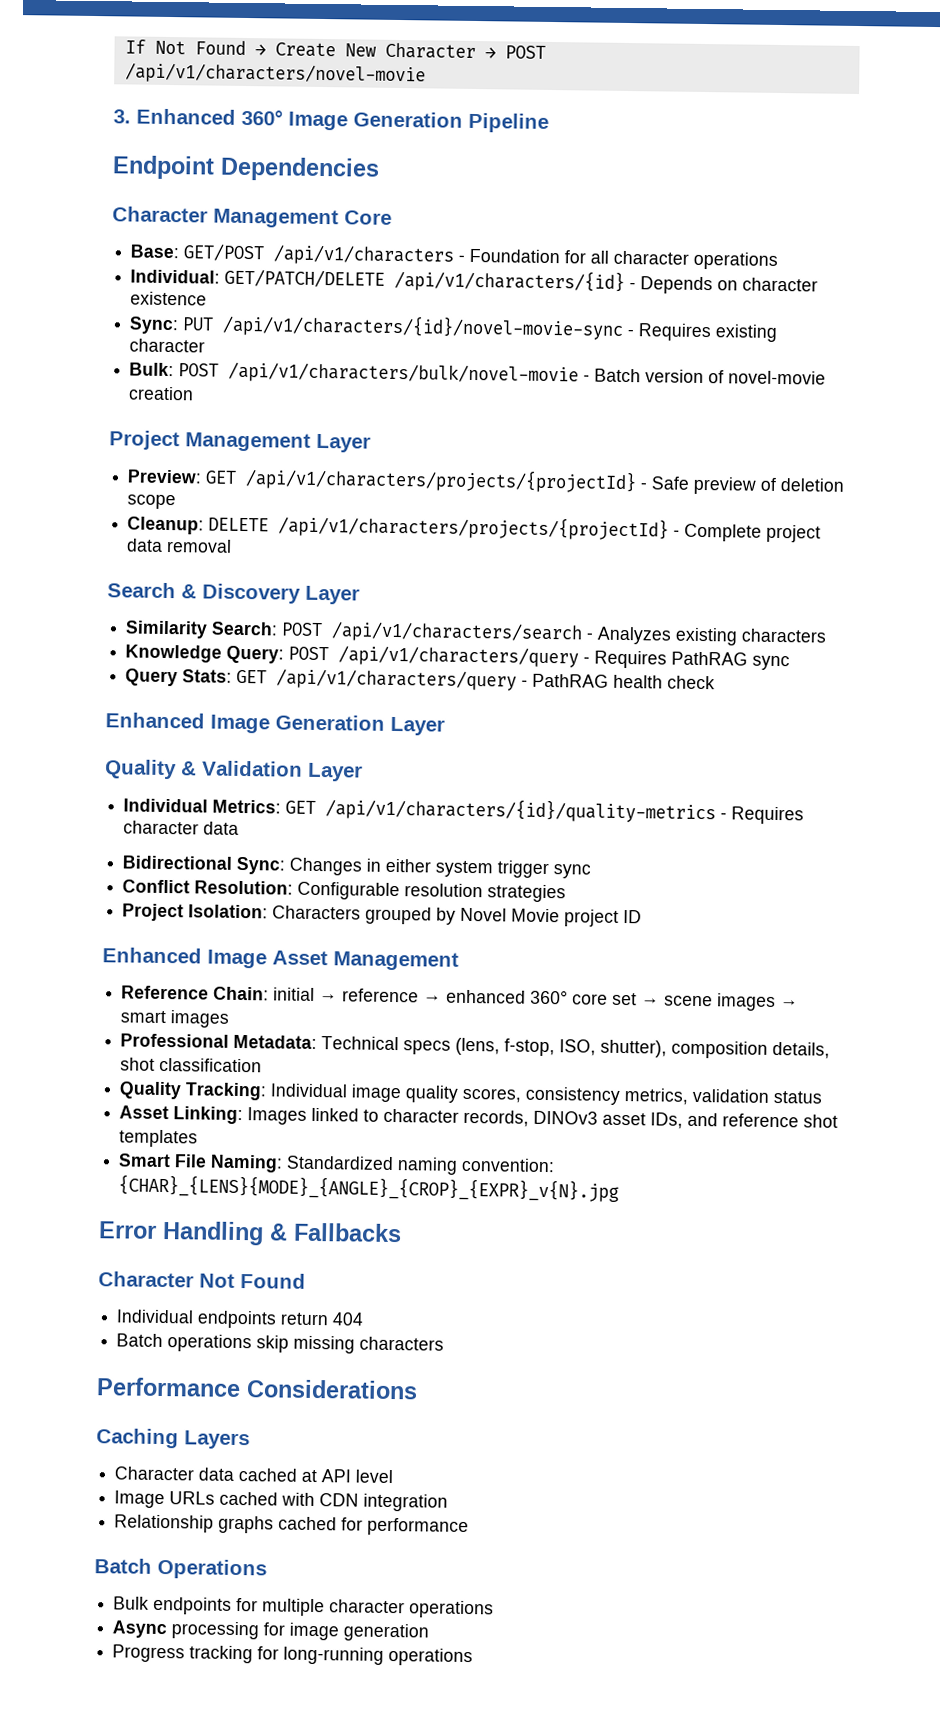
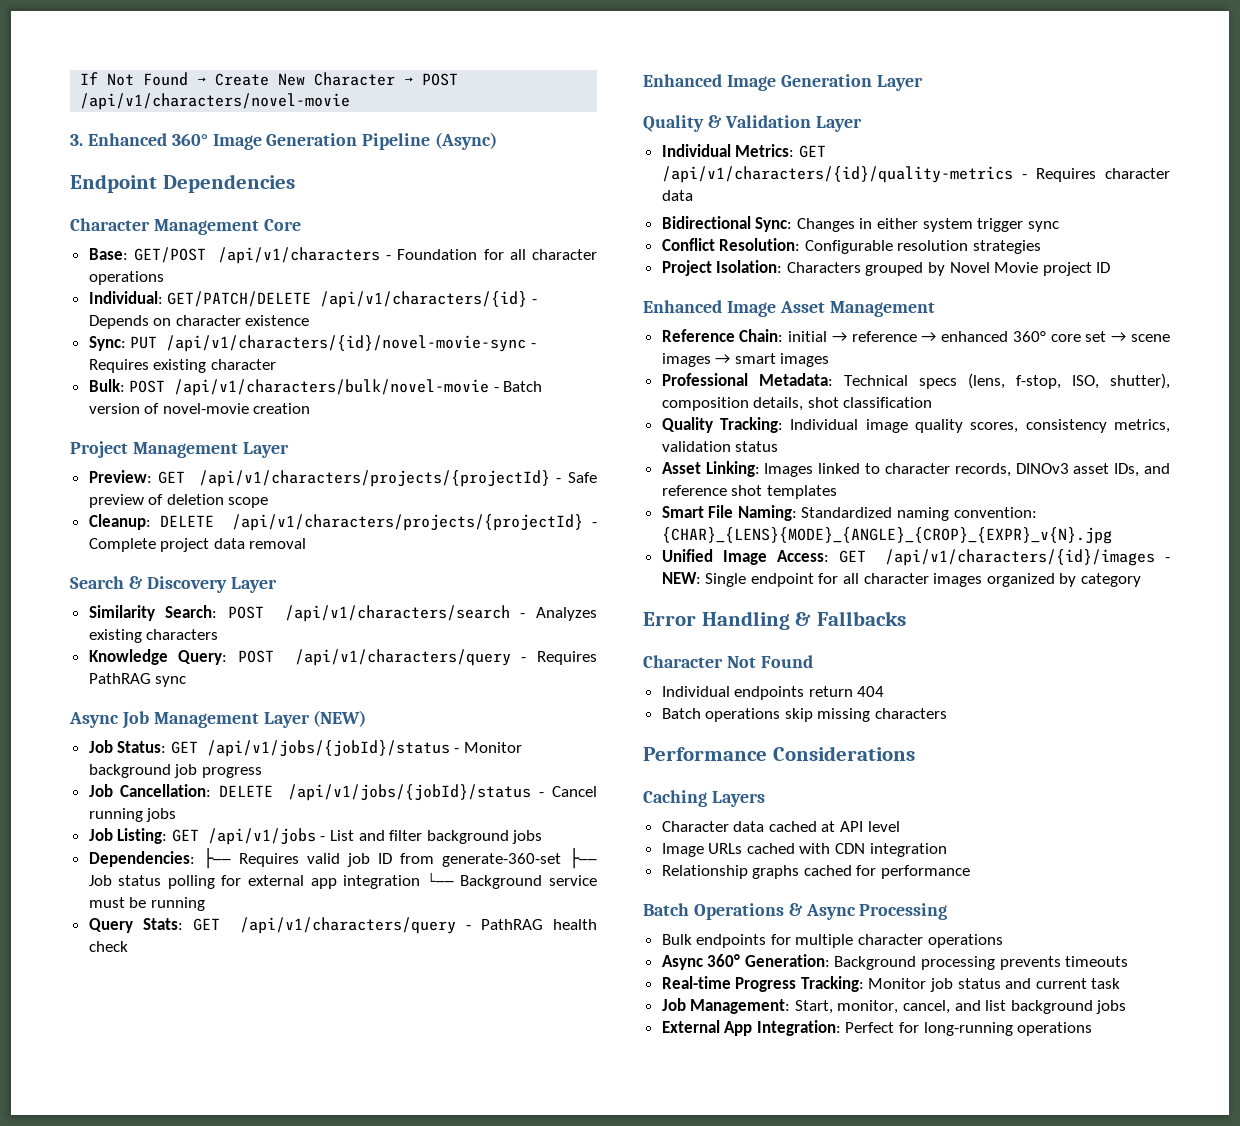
(549, 122) none -> [435,132,498,150] (Async)
(791, 663) none -> [69,710,367,729] [88,740,523,757] [88,764,262,778] [88,784,597,801] [88,808,177,822] [88,828,543,845] [88,848,598,869] [88,872,598,889] [88,897,205,911] // Async Job Management Layer (NEW) // Job Status: GET /api/v1/jobs/{jobId}/status - Monitor background job progress // Job Cancellation: DELETE /api/v1/jobs/{jobId}/status - Cancel running jobs // Job Listing: GET /api/v1/jobs - List and filter background jobs // Dependencies: ├── Requires valid job ID from generate-360-set ├── Job status polling for external app integration └── Background service must be running
(620, 1188) none -> [661,549,1170,566] [661,572,1142,587] // Unified Image Access: GET /api/v1/characters/{id}/images - NEW: Single endpoint for all character images organized by category
(267, 1569) none -> [788,903,948,920] & Async Processing
[171,1621,430,1642] [112,1644,254,1664] processing for image generation // Progress tracking -> [707,954,1129,970] [661,976,1121,992] [661,998,1127,1014] [661,1020,895,1036] 360° Generation: Background processing prevents timeouts // Real-time Progress Tracking: Monitor job status and current task // Job Management: Start, monitor, cancel, and list background jobs // External App Integration: Perfect

